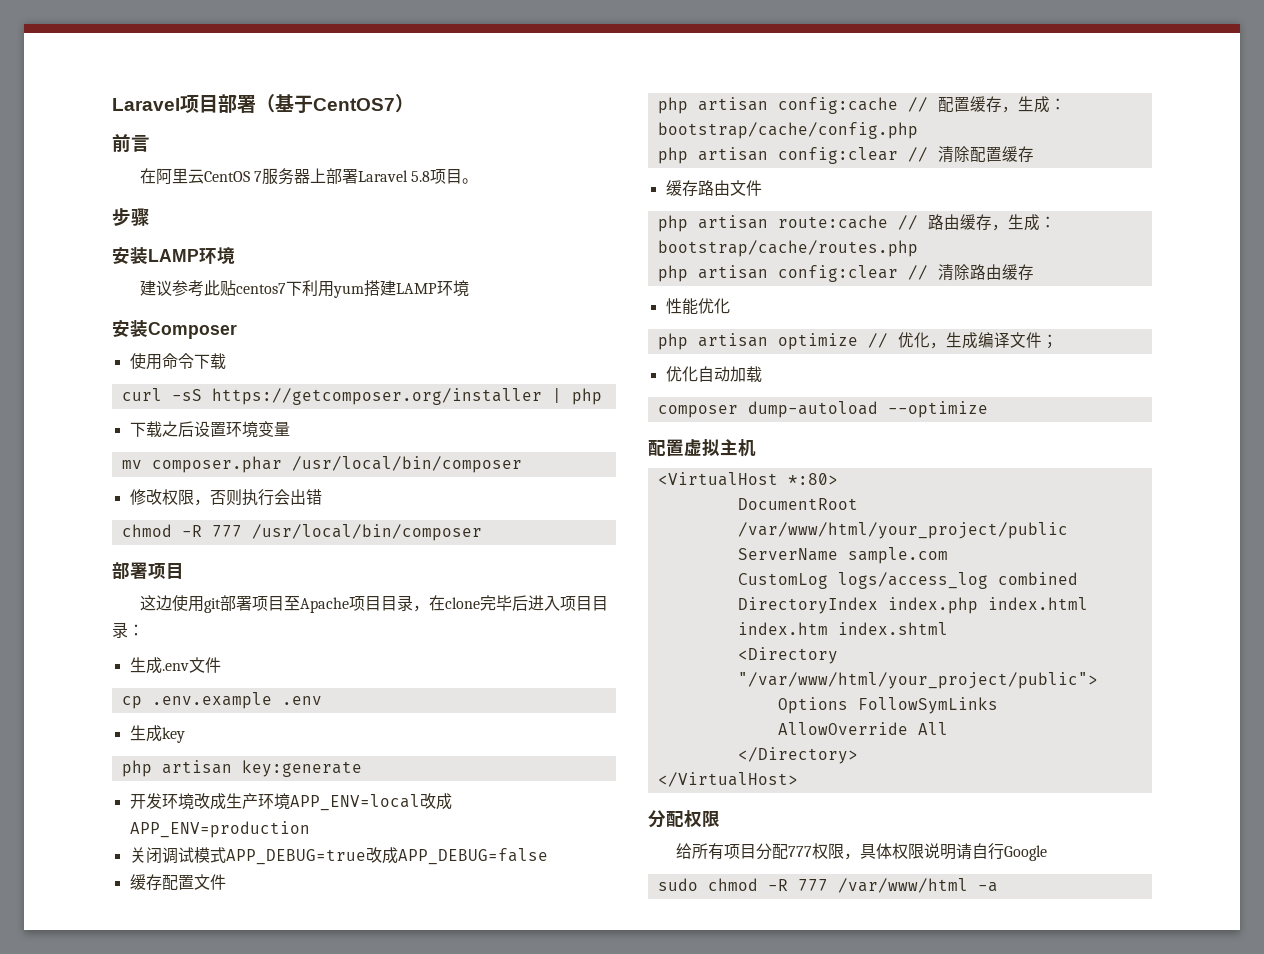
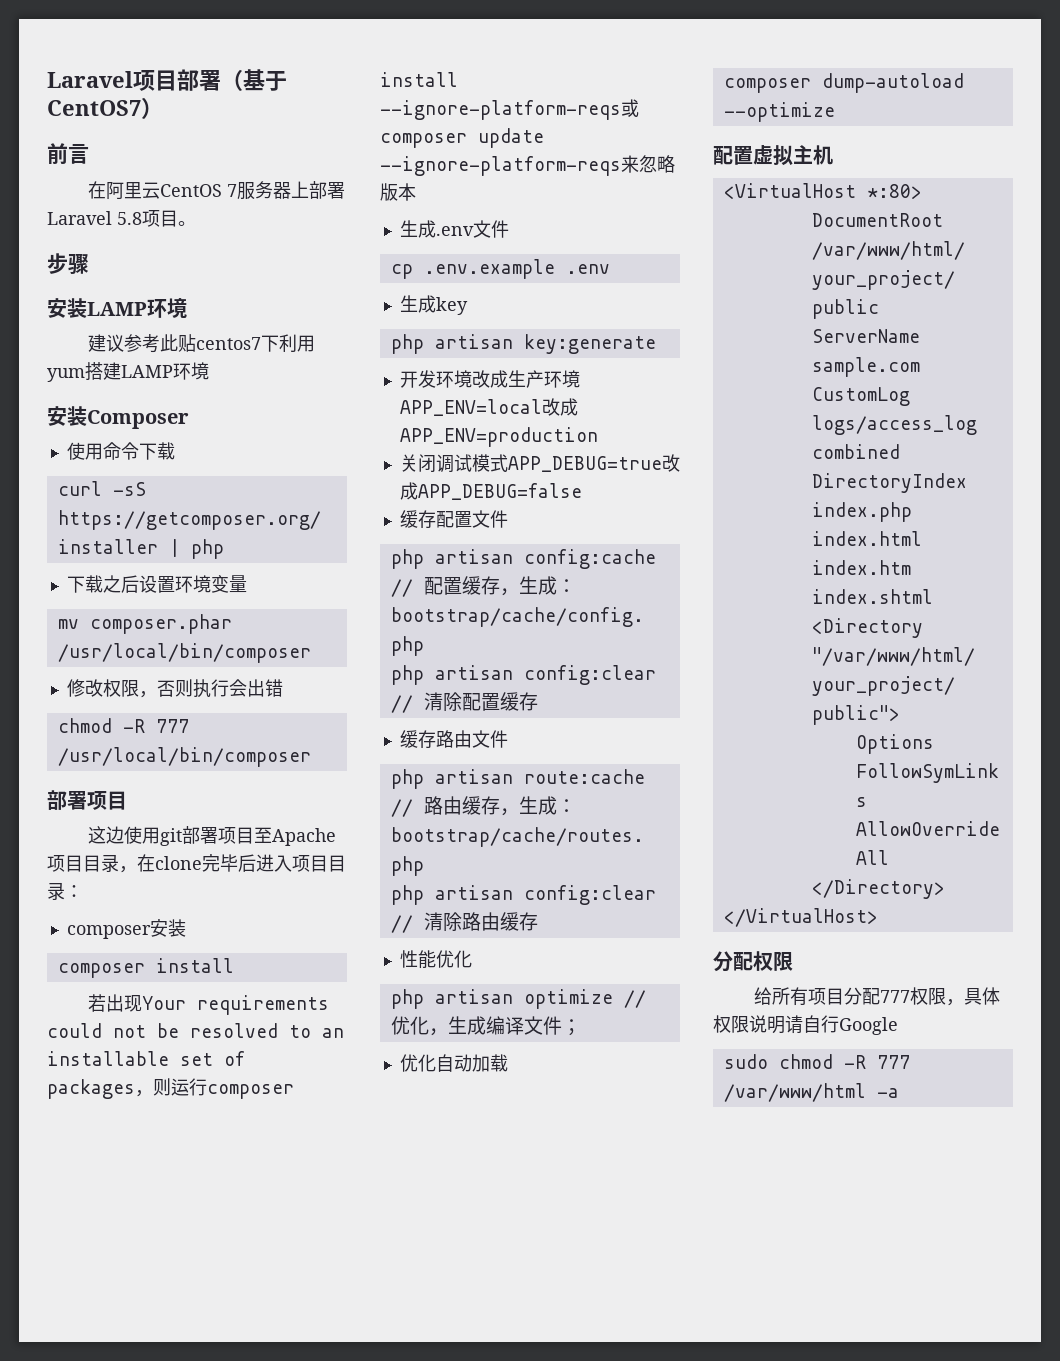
(144, 630) none -> [66,919,186,939] [57,958,234,978] [88,994,330,1015] [47,1023,344,1038] [47,1051,245,1066] [47,1078,294,1099] [380,72,458,87] [380,99,639,120] [380,128,544,148] [380,155,675,176] [380,183,416,201] // composer安装 // composer install // 若出现Your requirements could not be resolved to an installable set of packages，则运行composer install --ignore-platform-reqs或composer update --ignore-platform-reqs来忽略版本

